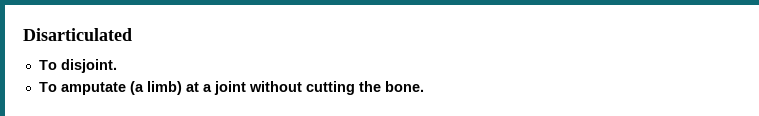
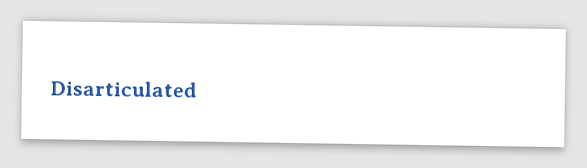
[38,59,117,73] [38,81,424,95] // To disjoint. // To amputate (a limb) at a joint without cutting the bone. -> (198, 89) none

